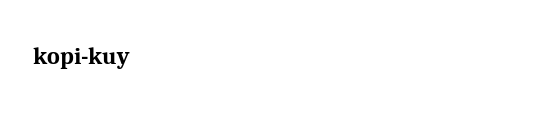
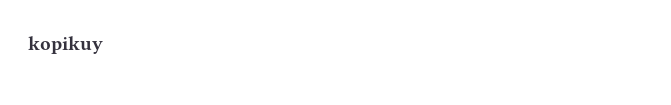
[33,47,130,69] kopi-kuy -> [28,36,103,54] kopikuy

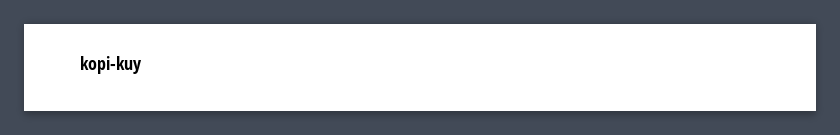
[28,36,103,54] kopikuy -> [80,56,142,74] kopi-kuy

